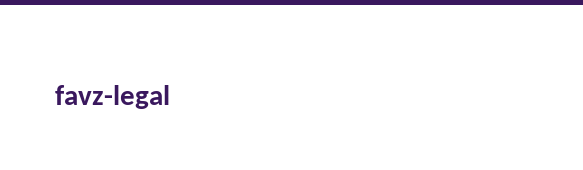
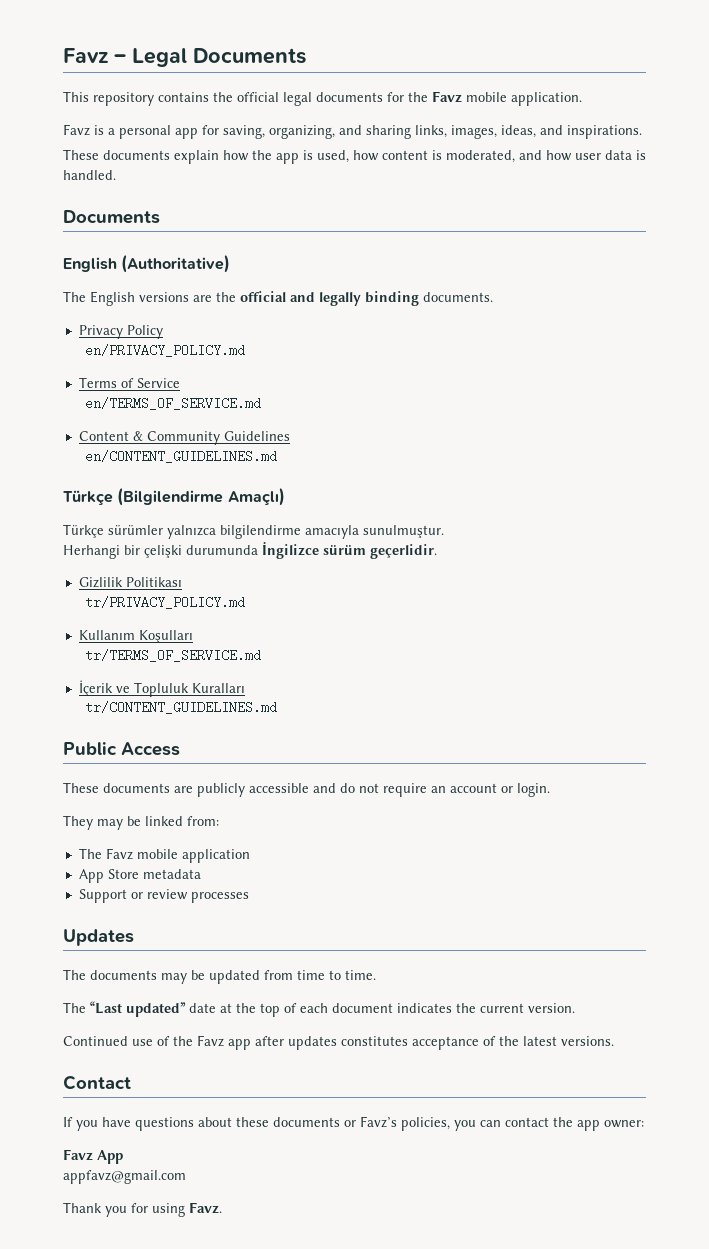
[55,85,170,109] favz-legal -> [63,48,306,67] [63,91,582,106] [63,124,642,139] [63,149,646,164] [63,170,116,180] [63,210,160,224] [63,255,231,273] [63,291,493,306] [78,325,163,339] [84,344,245,357] [78,377,180,388] [84,397,261,410] [78,431,290,445] [84,450,277,463] [63,488,285,506] [63,524,444,539] [63,542,437,559] [78,577,182,588] [84,596,245,609] [78,630,193,643] [84,649,261,662] [78,680,245,697] [84,701,277,714] [63,742,180,756] [63,782,550,797] [63,815,219,830] [78,848,250,863] [78,869,201,883] [78,889,249,903] [63,929,134,946] [63,969,376,984] [63,1001,575,1017] [63,1035,614,1050] [63,1075,131,1090] [63,1116,644,1131] [63,1149,123,1164] [63,1170,186,1184] [63,1202,222,1217] Favz – Legal Documents // This repository contains the official legal documents for the Favz mobile application. // Favz is a personal app for saving, organizing, and sharing links, images, ideas, and inspirations. // These documents explain how the app is used, how content is moderated, and how user data is handled. // Documents // English (Authoritative) // The English versions are the official and legally binding documents. // Privacy Policy // en/PRIVACY_POLICY.md // Terms of Service // en/TERMS_OF_SERVICE.md // Content & Community Guidelines // en/CONTENT_GUIDELINES.md // Türkçe (Bilgilendirme Amaçlı) // Türkçe sürümler yalnızca bilgilendirme amacıyla sunulmuştur. // Herhangi bir çelişki durumunda İngilizce sürüm geçerlidir. // Gizlilik Politikası // tr/PRIVACY_POLICY.md // Kullanım Koşulları // tr/TERMS_OF_SERVICE.md // İçerik ve Topluluk Kuralları // tr/CONTENT_GUIDELINES.md // Public Access // These documents are publicly accessible and do not require an account or login. // They may be linked from: // The Favz mobile application // App Store metadata // Support or review processes // Updates // The documents may be updated from time to time. // The “Last updated” date at the top of each document indicates the current version. // Continued use of the Favz app after updates constitutes acceptance of the latest versions. // Contact // If you have questions about these documents or Favz’s policies, you can contact the app owner: // Favz App // appfavz@gmail.com // Thank you for using Favz.

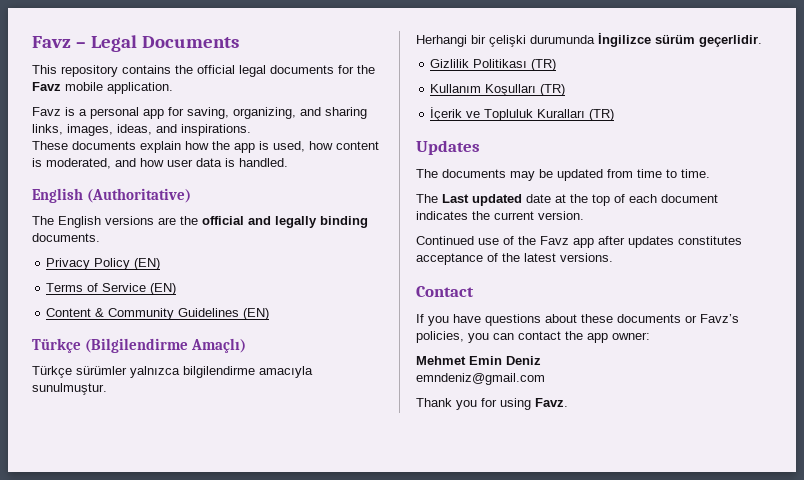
[63,210,160,224] // Documents -> (288, 162) none
[84,344,245,357] // en/PRIVACY_POLICY.md -> [134,258,161,270] (EN)
[84,397,261,410] // en/TERMS_OF_SERVICE.md -> [150,283,177,295] (EN)
[84,450,277,463] // en/CONTENT_GUIDELINES.md -> [243,308,270,320] (EN)
[84,596,245,609] // tr/PRIVACY_POLICY.md -> [531,59,557,71] (TR)
[84,649,261,662] // tr/TERMS_OF_SERVICE.md -> [540,84,566,96] (TR)
[84,701,277,714] [63,742,180,756] [63,782,550,797] [63,815,219,830] [78,848,250,863] [78,869,201,883] [78,889,249,903] // tr/CONTENT_GUIDELINES.md // Public Access // These documents are publicly accessible and do not require an account or login. // They may be linked from: // The Favz mobile application // App Store metadata // Support or review processes -> [589,109,615,121] (TR)
[90,1001,186,1017] “Last updated” -> [442,194,522,206] Last updated
[63,1149,123,1164] [63,1170,186,1184] Favz App // appfavz@gmail.com -> [416,356,541,365] [416,373,545,385] Mehmet Emin Deniz // emndeniz@gmail.com

